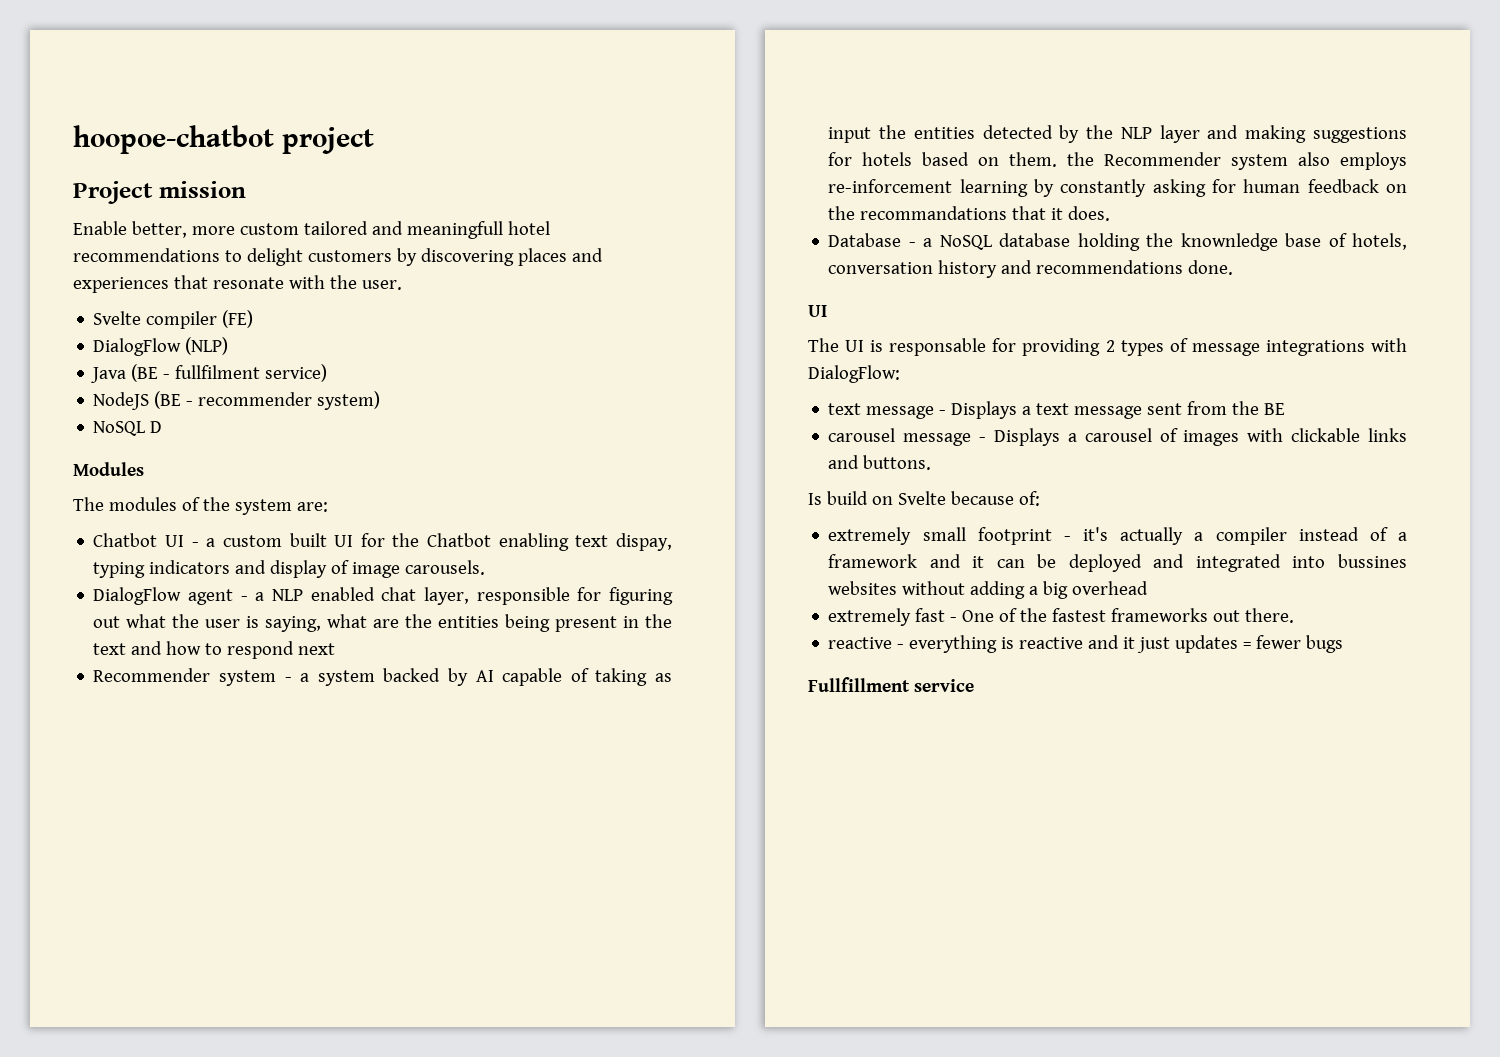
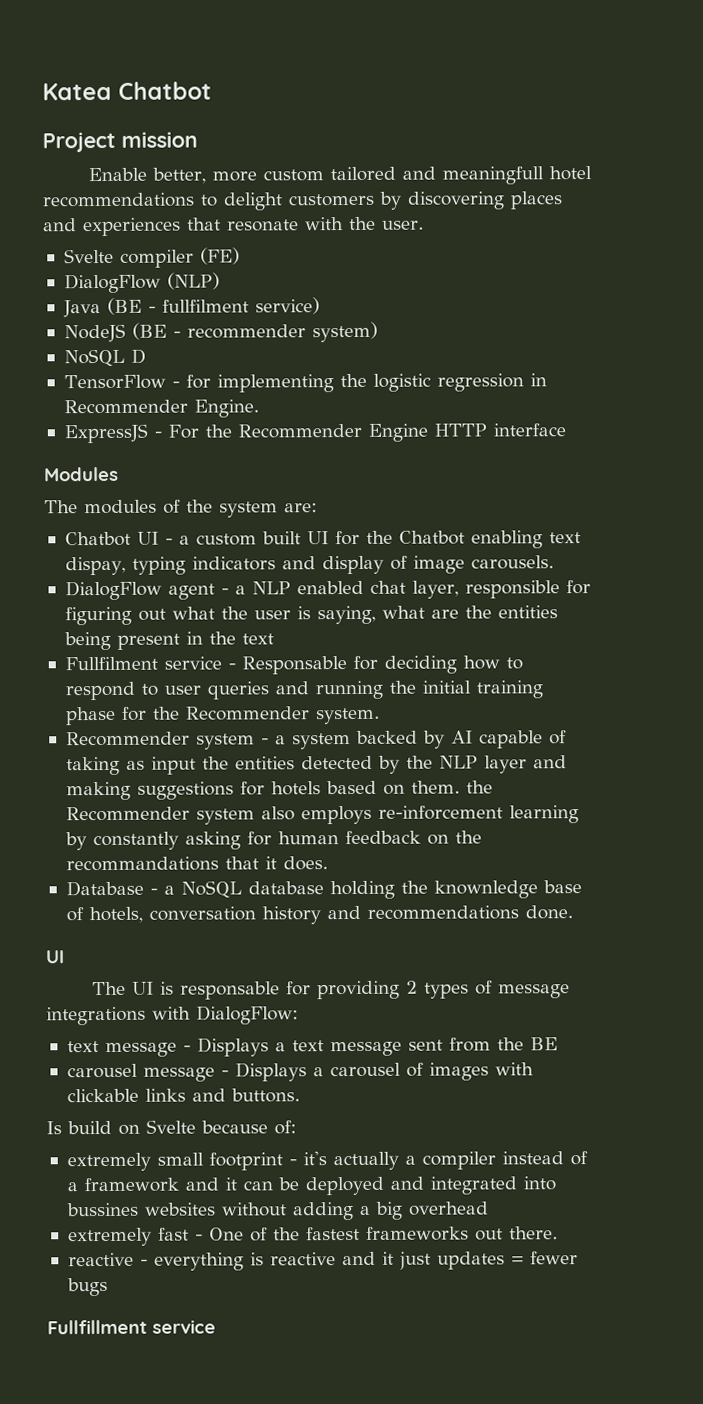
[73,125,374,154] hoopoe-chatbot project -> [42,81,212,101] Katea Chatbot
(163, 427) none -> [63,373,547,393] [63,399,259,418] [63,423,566,444] // TensorFlow - for implementing the logistic regression in Recommender Engine. // ExpressJS - For the Recommender Engine HTTP interface
[131,641,336,659] and how to respond next -> [64,655,523,675] [64,680,543,701] [65,706,380,726] // Fullfilment service - Responsable for deciding how to respond to user queries and running the initial training phase for the Recommender system.

